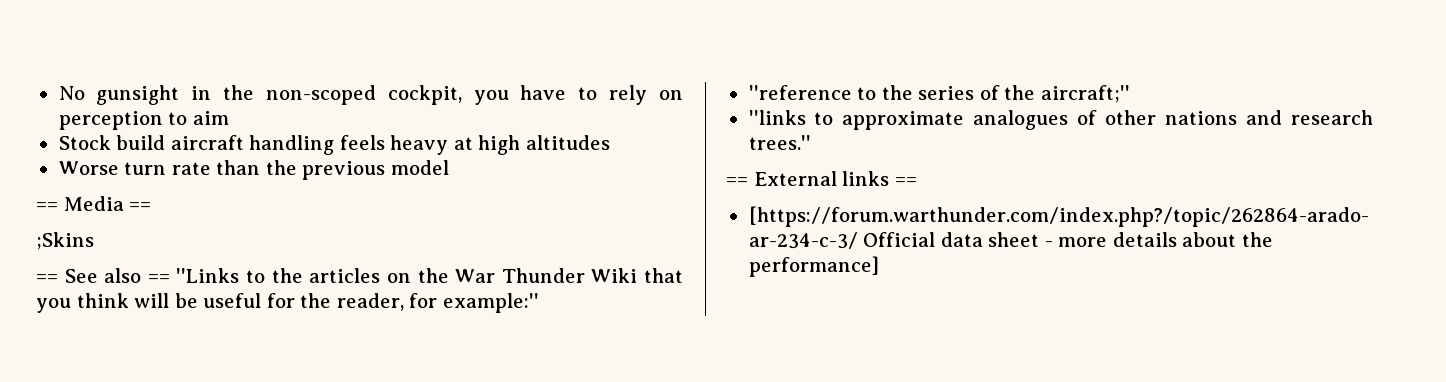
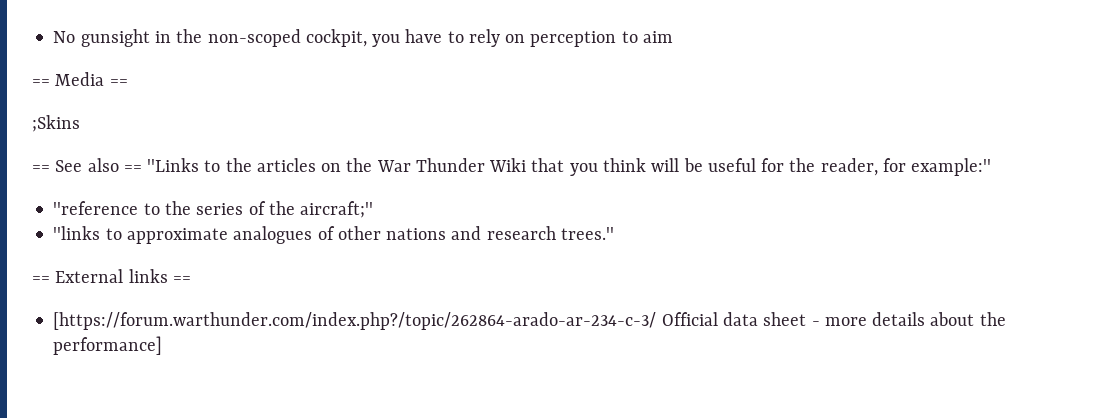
[58,135,610,155] [58,160,449,180] // Stock build aircraft handling feels heavy at high altitudes // Worse turn rate than the previous model -> (673, 37) none

